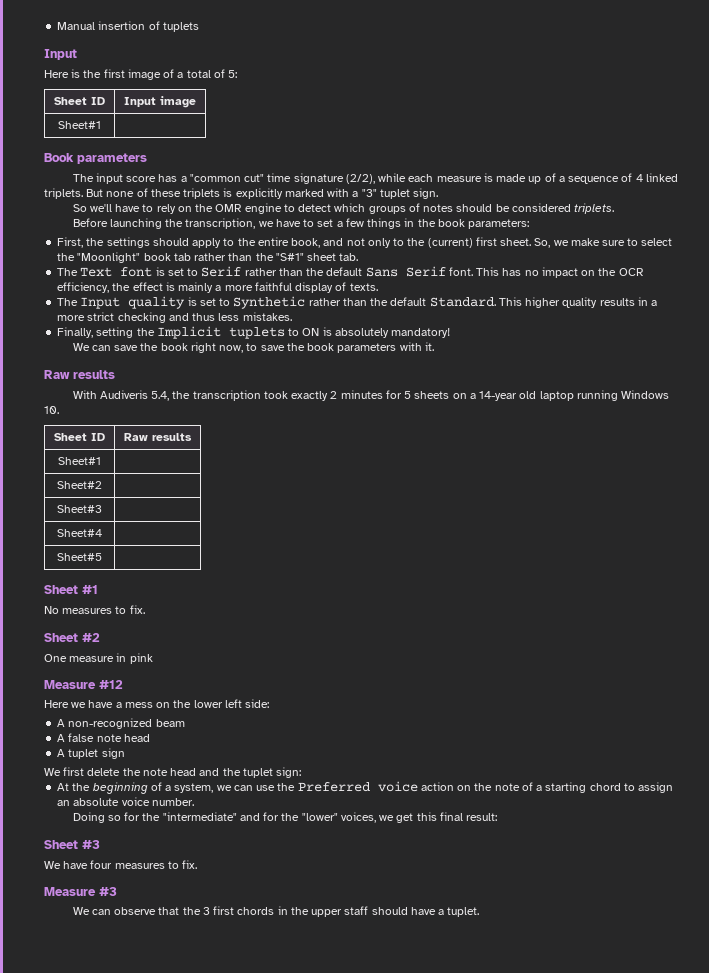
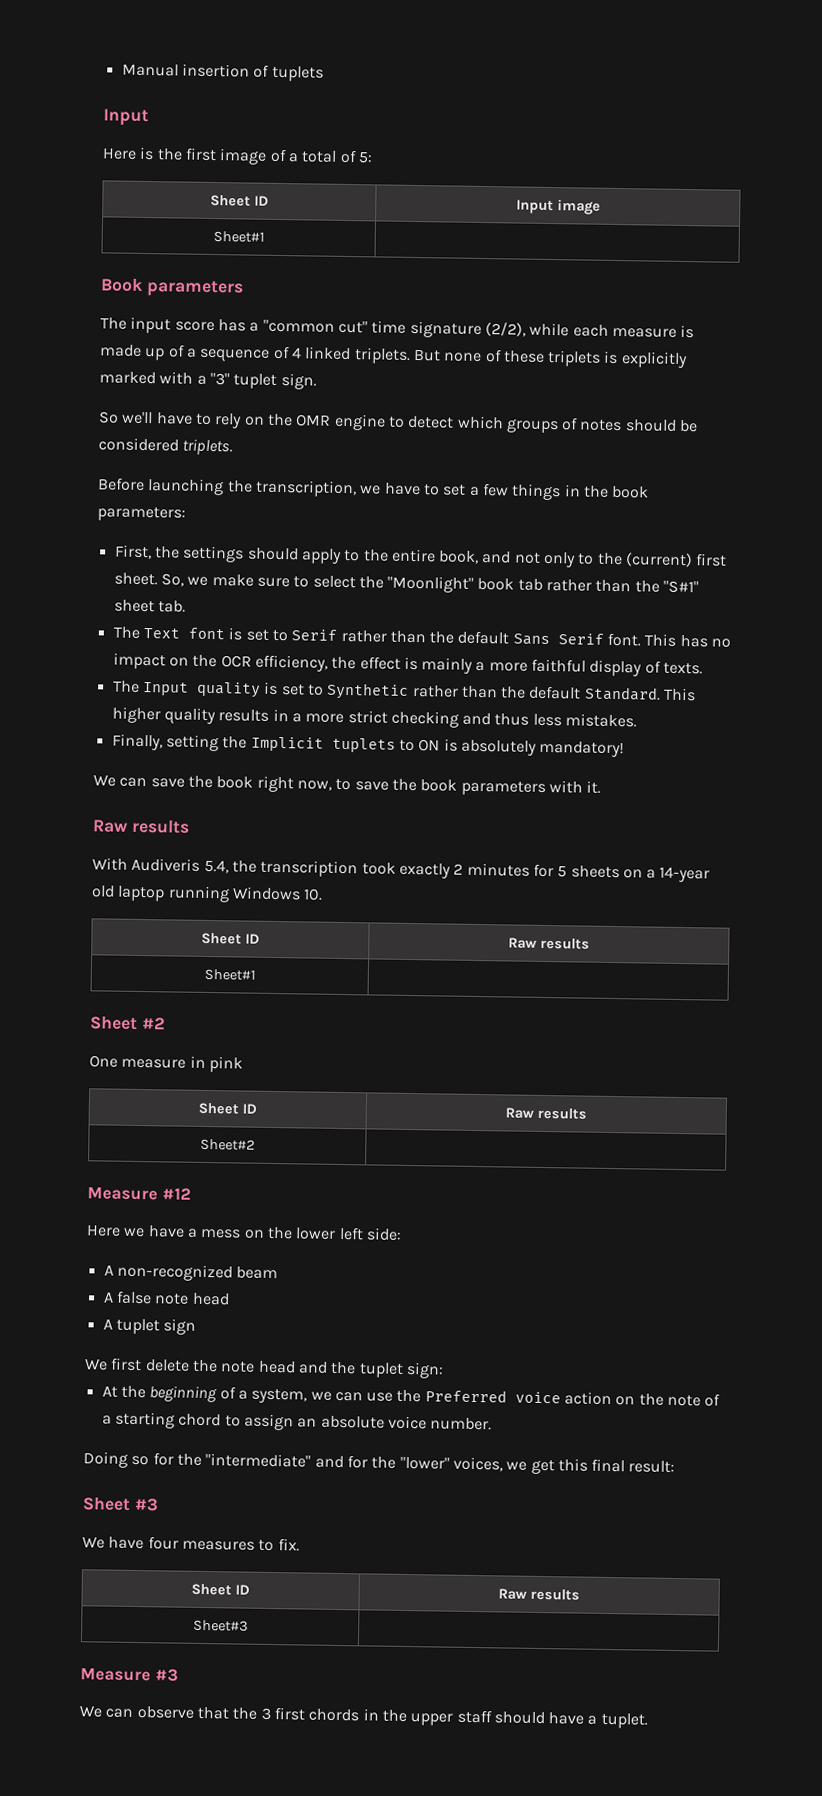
[57,481,102,489] [57,505,102,513] [57,529,102,537] [57,553,102,561] [44,585,98,594] [44,605,145,614] // Sheet#2 | // Sheet#3 | // Sheet#4 | // Sheet#5 | // Sheet #1 // No measures to fix. -> (256, 974) none
(153, 658) none -> [198,1102,257,1115] [505,1107,587,1120] [200,1138,255,1151] // Sheet ID | Raw results // Sheet#2 |
(198, 864) none -> [191,1583,250,1596] [498,1588,580,1601] [192,1619,249,1632] // Sheet ID | Raw results // Sheet#3 |

